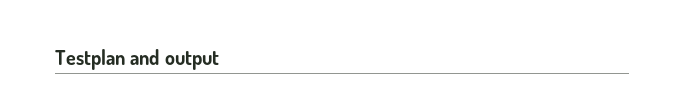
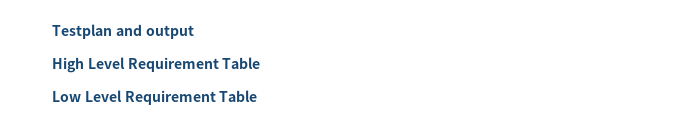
(219, 60) none -> [52,57,261,73] [52,90,258,105] // High Level Requirement Table // Low Level Requirement Table

